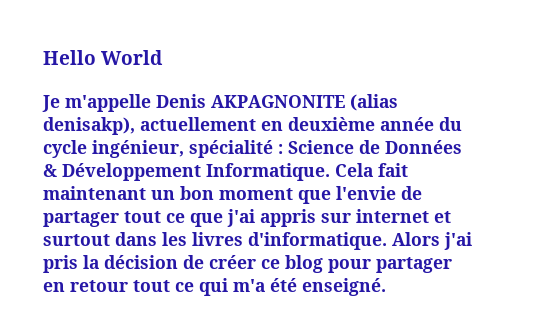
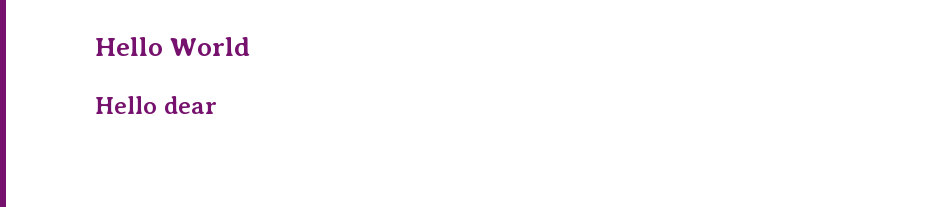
[42,94,398,112] [43,117,462,135] [43,140,462,158] [43,163,408,181] [43,186,422,204] [43,209,451,227] [43,232,472,250] [43,255,452,273] [43,278,386,296] Je m'appelle Denis AKPAGNONITE (alias denisakp), actuellement en deuxième année du cycle ingénieur, spécialité : Science de Données & Développement Informatique. Cela fait maintenant un bon moment que l'envie de partager tout ce que j'ai appris sur internet et surtout dans les livres d'informatique. Alors j'ai pris la décision de créer ce blog pour partager en retour tout ce qui m'a été enseigné. -> [95,96,217,114] Hello dear

